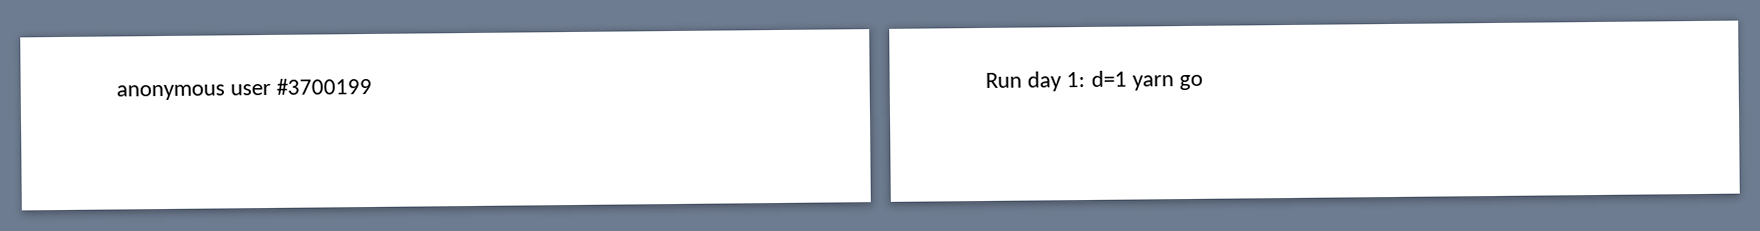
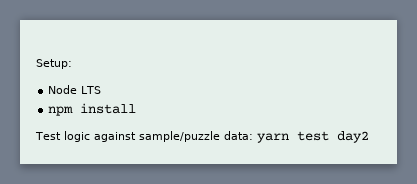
[116,77,373,101] [985,70,1204,92] anonymous user #3700199 // Run day 1: d=1 yarn go -> [36,59,72,69] [48,85,102,94] [48,103,137,116] [35,131,369,143] Setup: // Node LTS // npm install // Test logic against sample/puzzle data: yarn test day2

